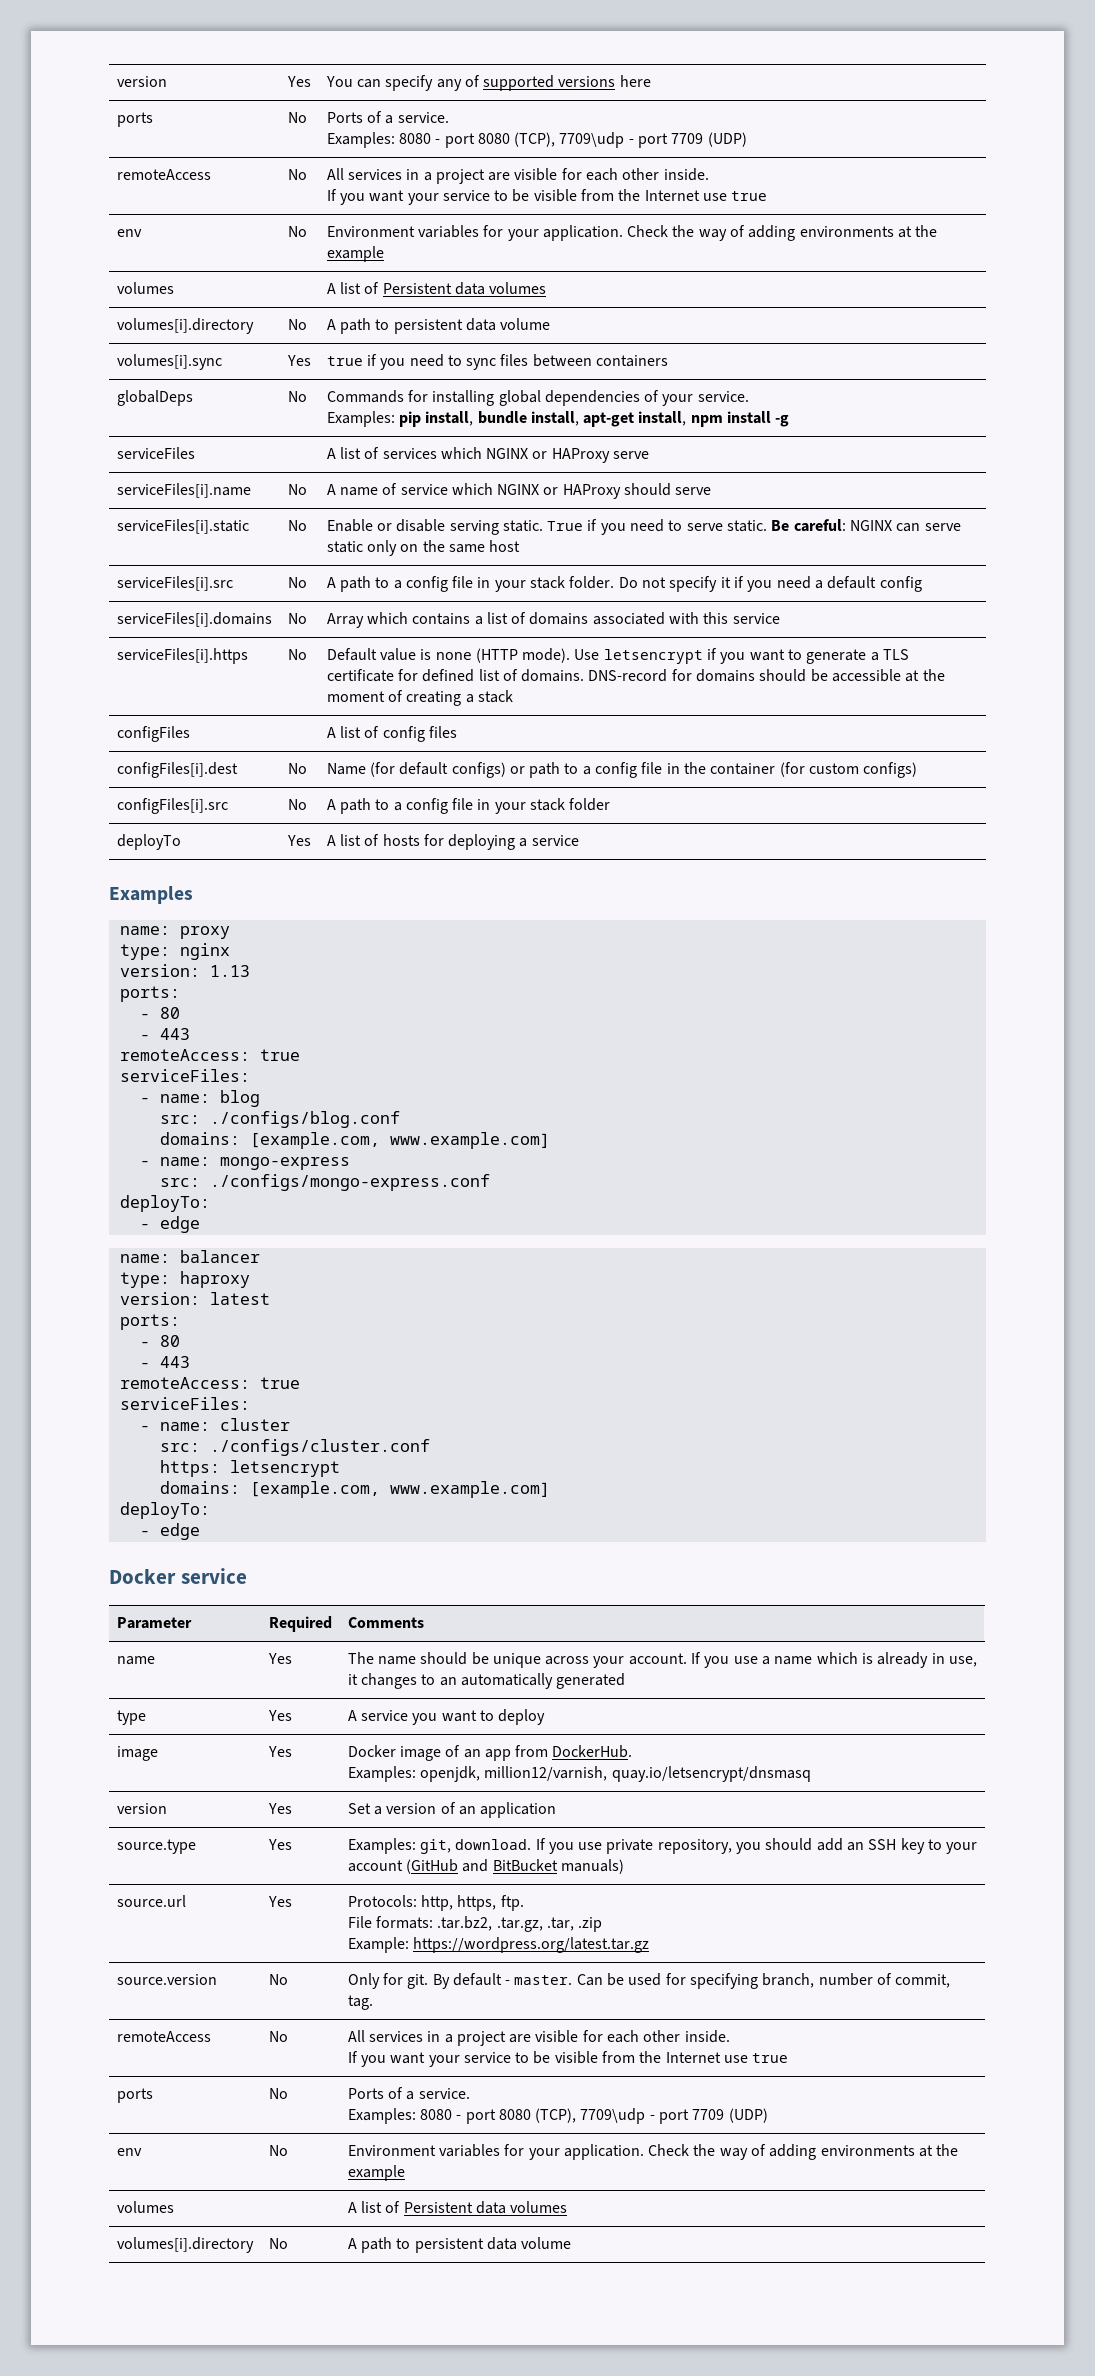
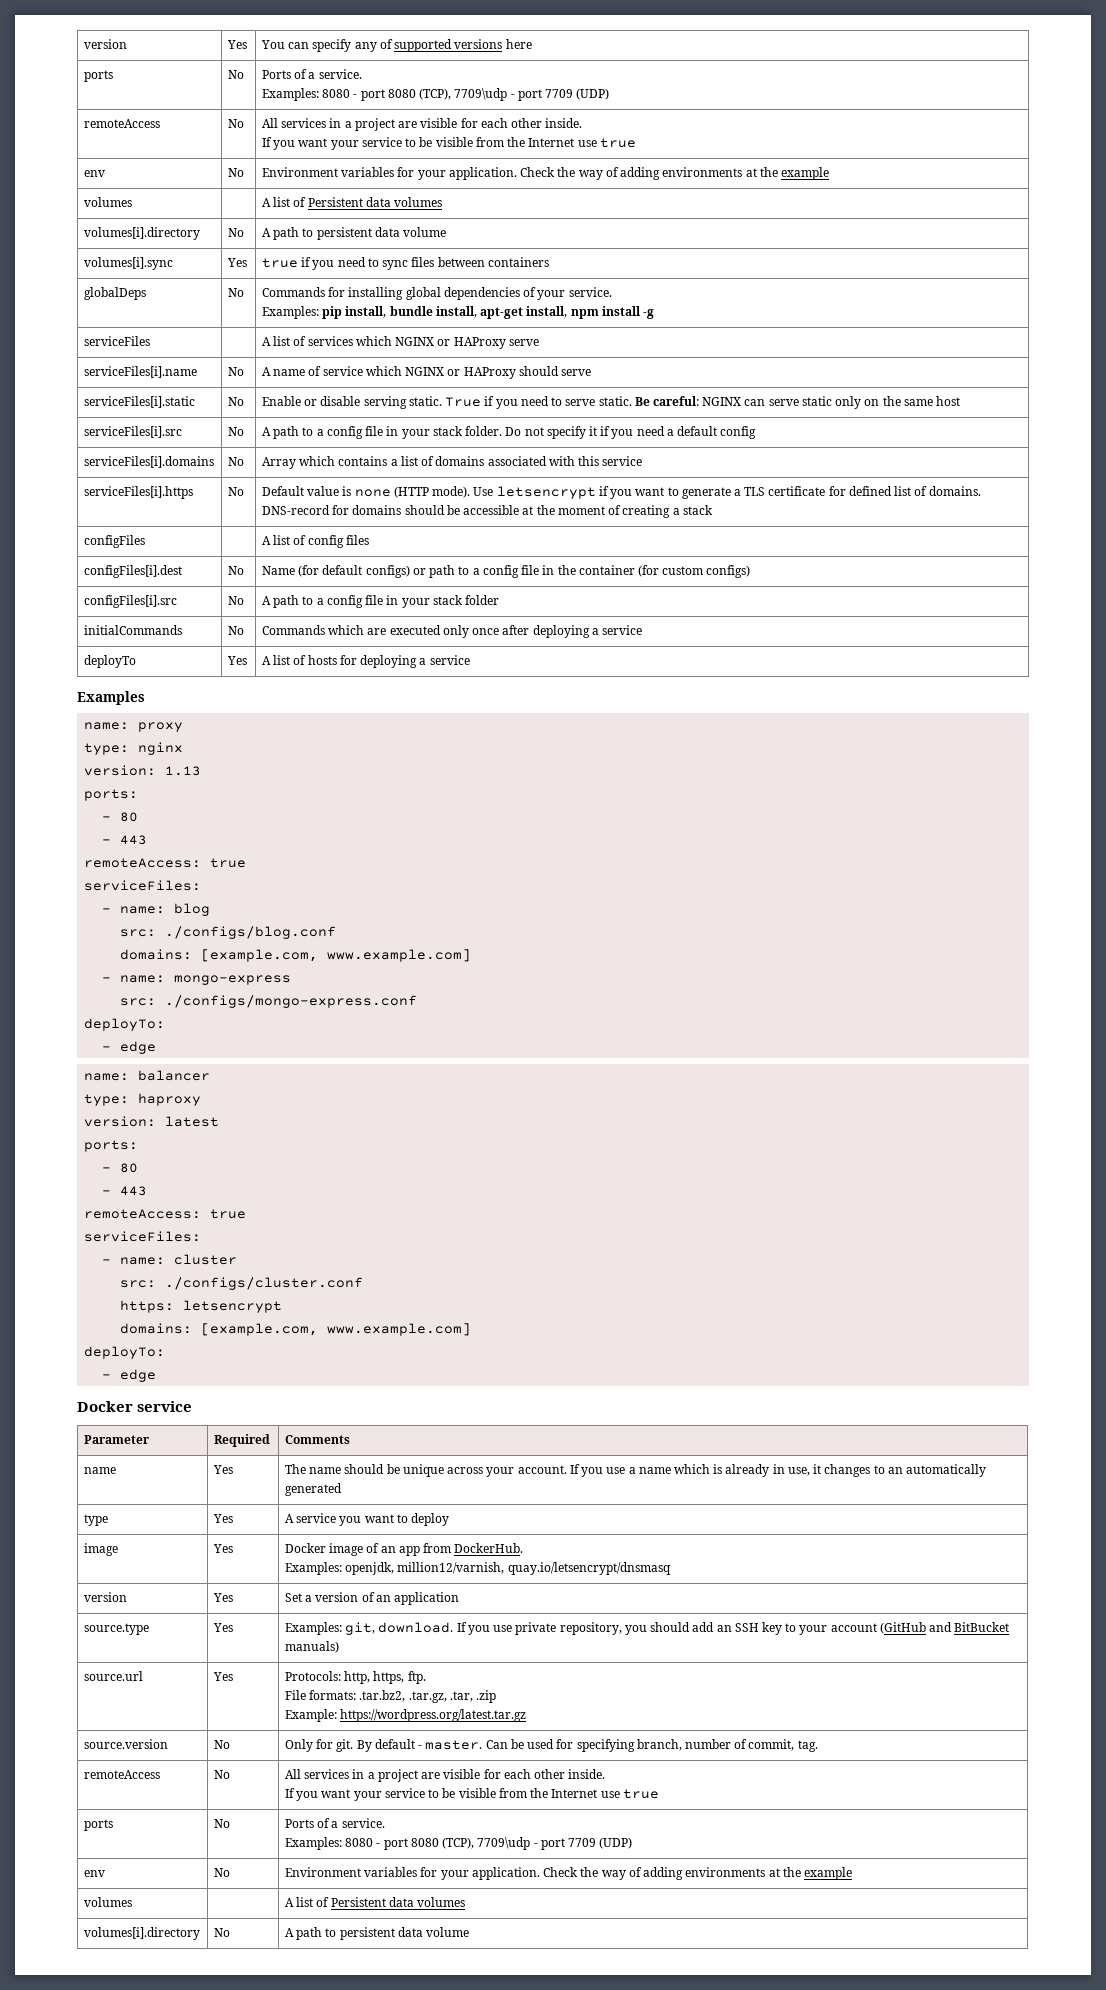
(611, 804) none -> [83,625,182,635] [227,626,244,635] [261,625,643,638] // initialCommands | No | Commands which are executed only once after deploying a service

